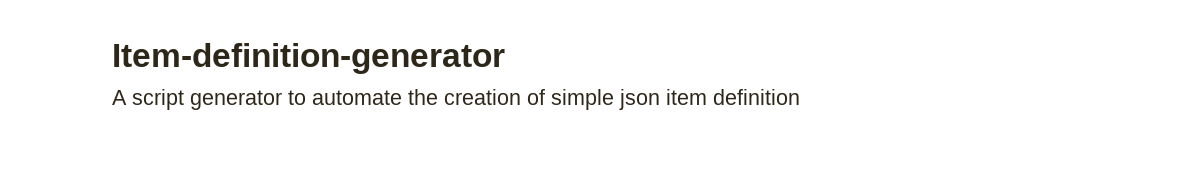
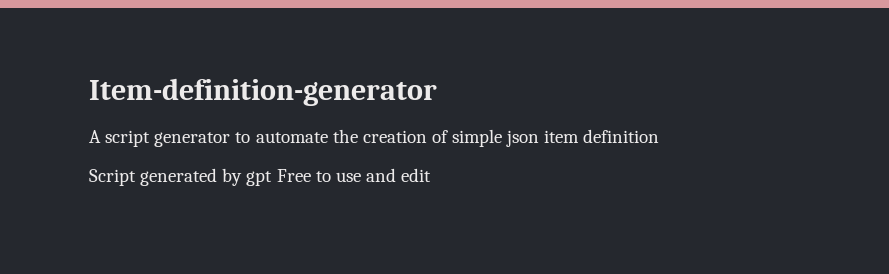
(800, 97) none -> [89,168,432,186] // Script generated by gpt Free to use and edit

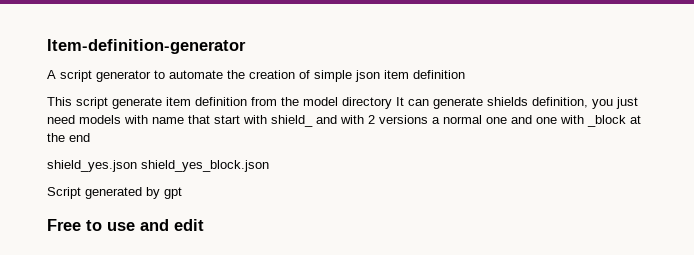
(660, 136) none -> [47,97,638,109] [47,115,641,127] [47,133,90,142] [47,160,269,172] // This script generate item definition from the model directory It can generate shields definition, you just need models with name that start with shield_ and with 2 versions a normal one and one with _block at the end // shield_yes.json shield_yes_block.json
(273, 178) none -> (182, 193) //

